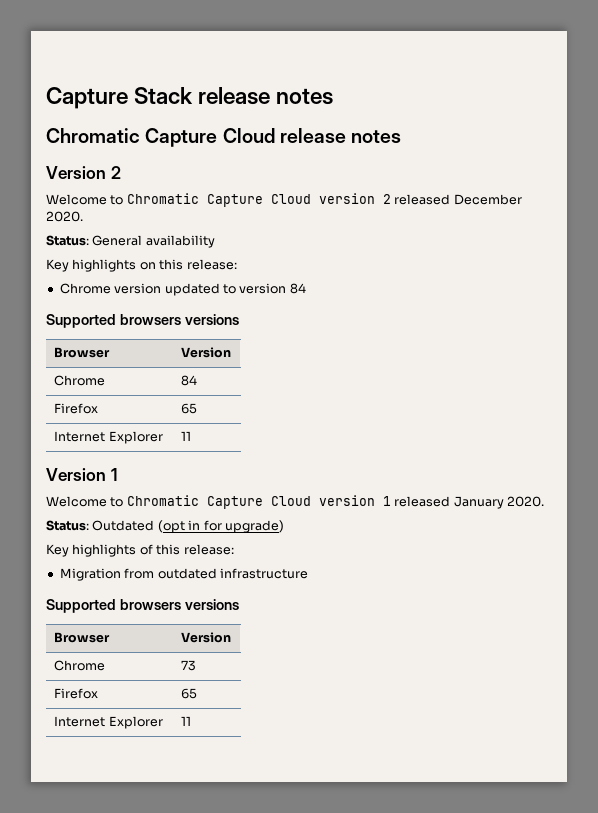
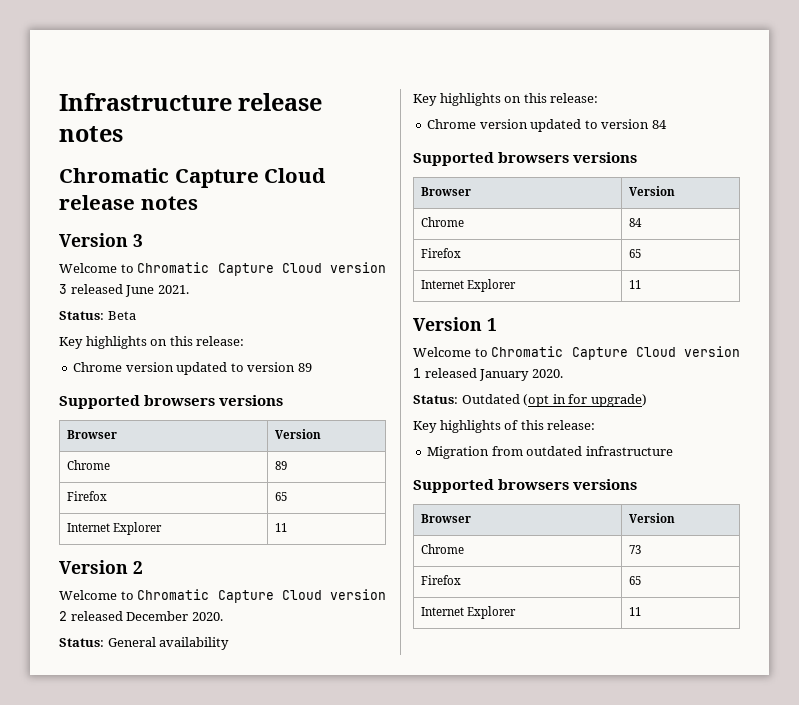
[46,87,194,109] Capture Stack -> [59,93,232,111] Infrastructure
(402, 136) none -> [59,233,143,247] [59,262,387,276] [59,284,189,297] [59,311,136,320] [59,336,245,349] [73,362,312,375] [59,395,284,409] [67,430,118,439] [275,429,322,439] [67,460,111,470] [275,461,288,470] [67,491,108,501] [275,492,288,501] [67,522,163,535] [275,523,288,532] // Version 3 // Welcome to Chromatic Capture Cloud version 3 released June 2021. // Status: Beta // Key highlights on this release: // Chrome version updated to version 89 // Supported browsers versions // Browser | Version // Chrome | 89 // Firefox | 65 // Internet Explorer | 11

